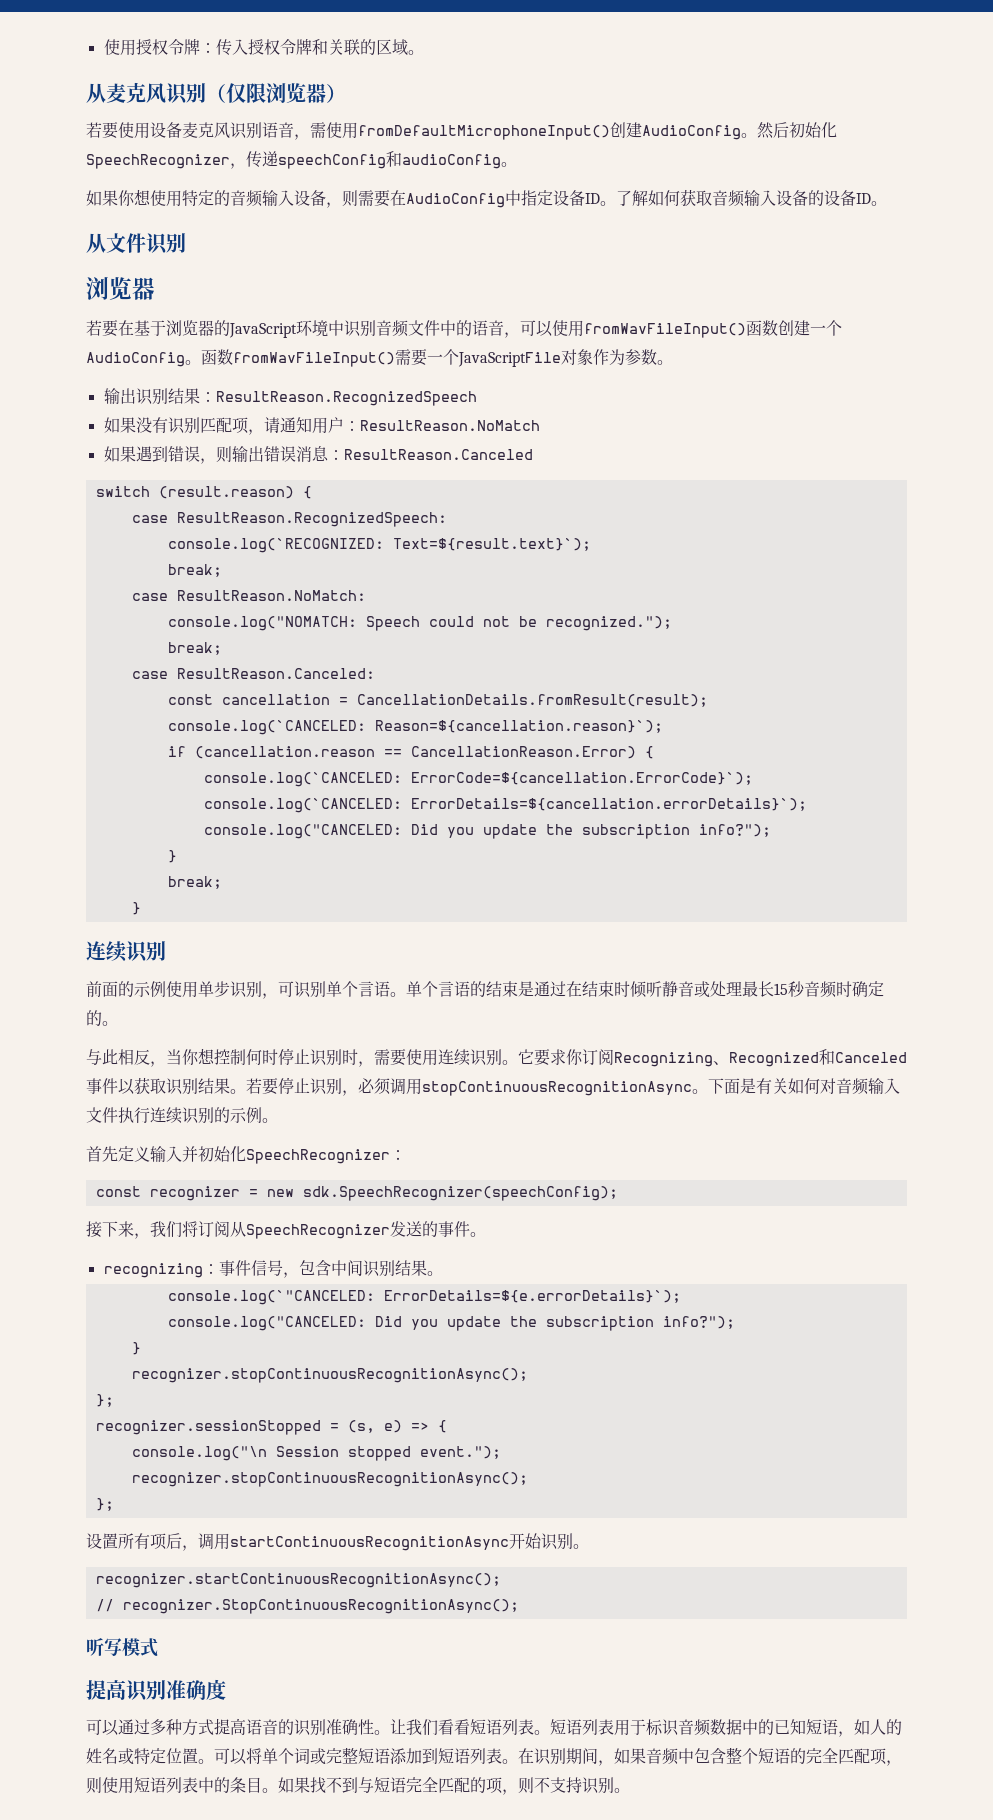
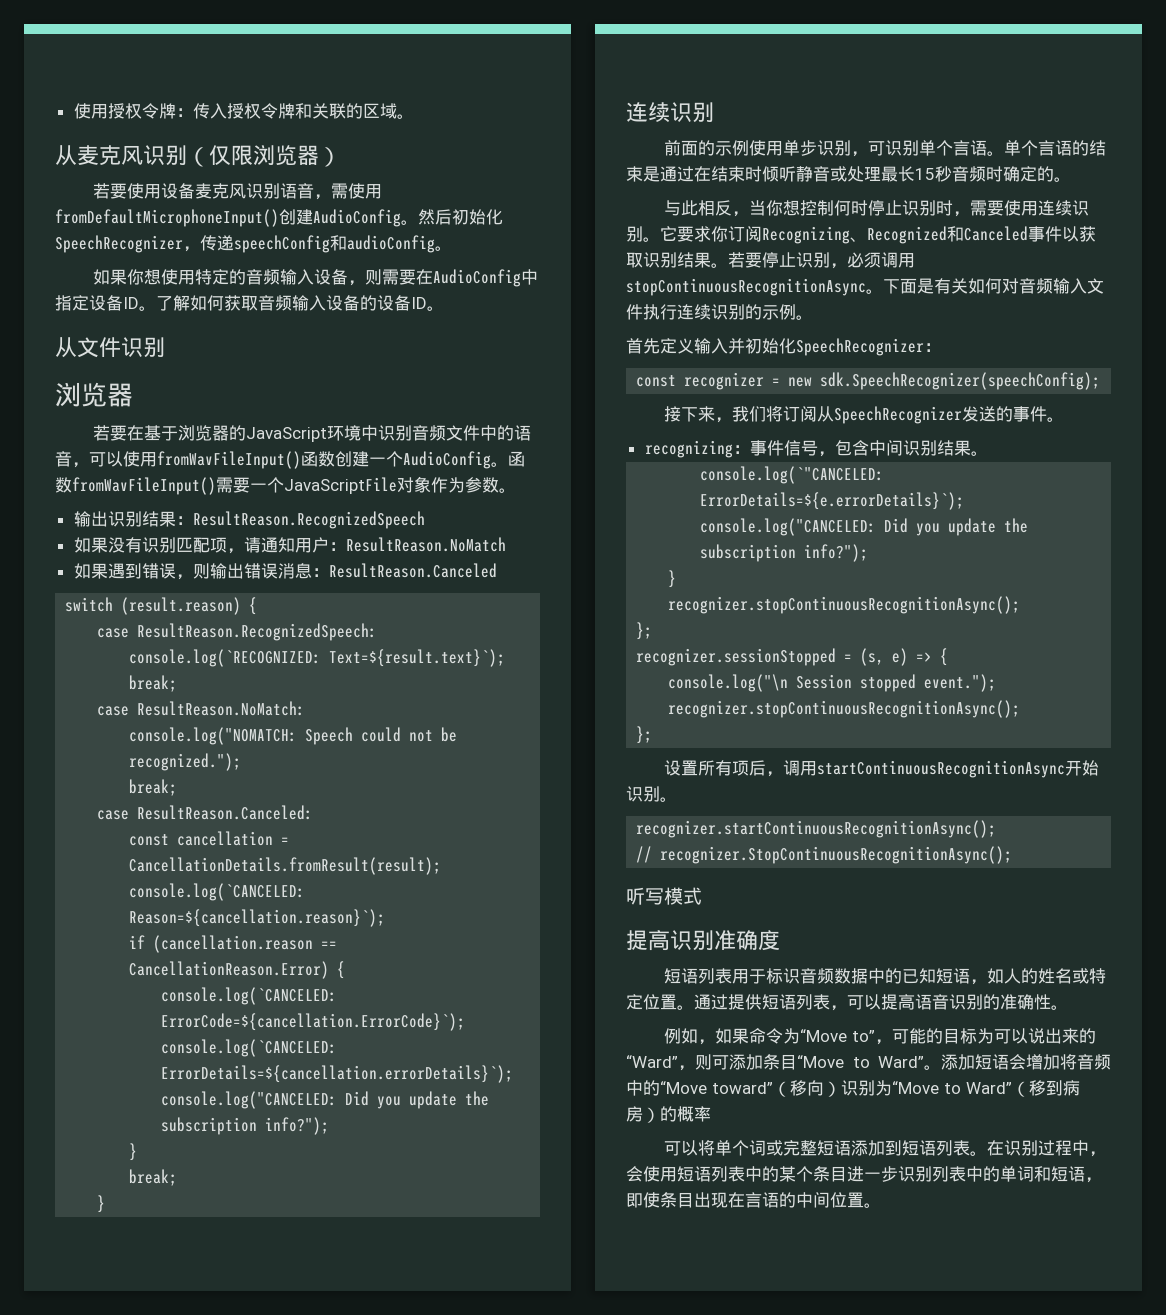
[86,1718,550,1736] 可以通过多种方式提高语音的识别准确性。让我们看看短语列表。 -> (780, 940) none
(214, 1761) none -> [694,994,1068,1011] [663,1028,1096,1045] [626,1054,1111,1071] [626,1080,1080,1097] [626,1106,711,1123] 通过提供短语列表，可以提高语音识别的准确性。 // 例如，如果命令为“Move to”，可能的目标为可以说出来的“Ward”，则可添加条目“Move to Ward”。添加短语会增加将音频中的“Move toward”（移向）识别为“Move to Ward”（移到病房）的概率 //
[566,1747,902,1766] [86,1777,614,1795] 期间，如果音频中包含整个短语的完全匹配项，则使用短语列表中的条目。如果找不到与短语完全匹配的项，则不支持识别 -> [1037,1140,1106,1157] [626,1166,1102,1183] [626,1192,864,1208] 过程中，会使用短语列表中的某个条目进一步识别列表中的单词和短语，即使条目出现在言语的中间位置

